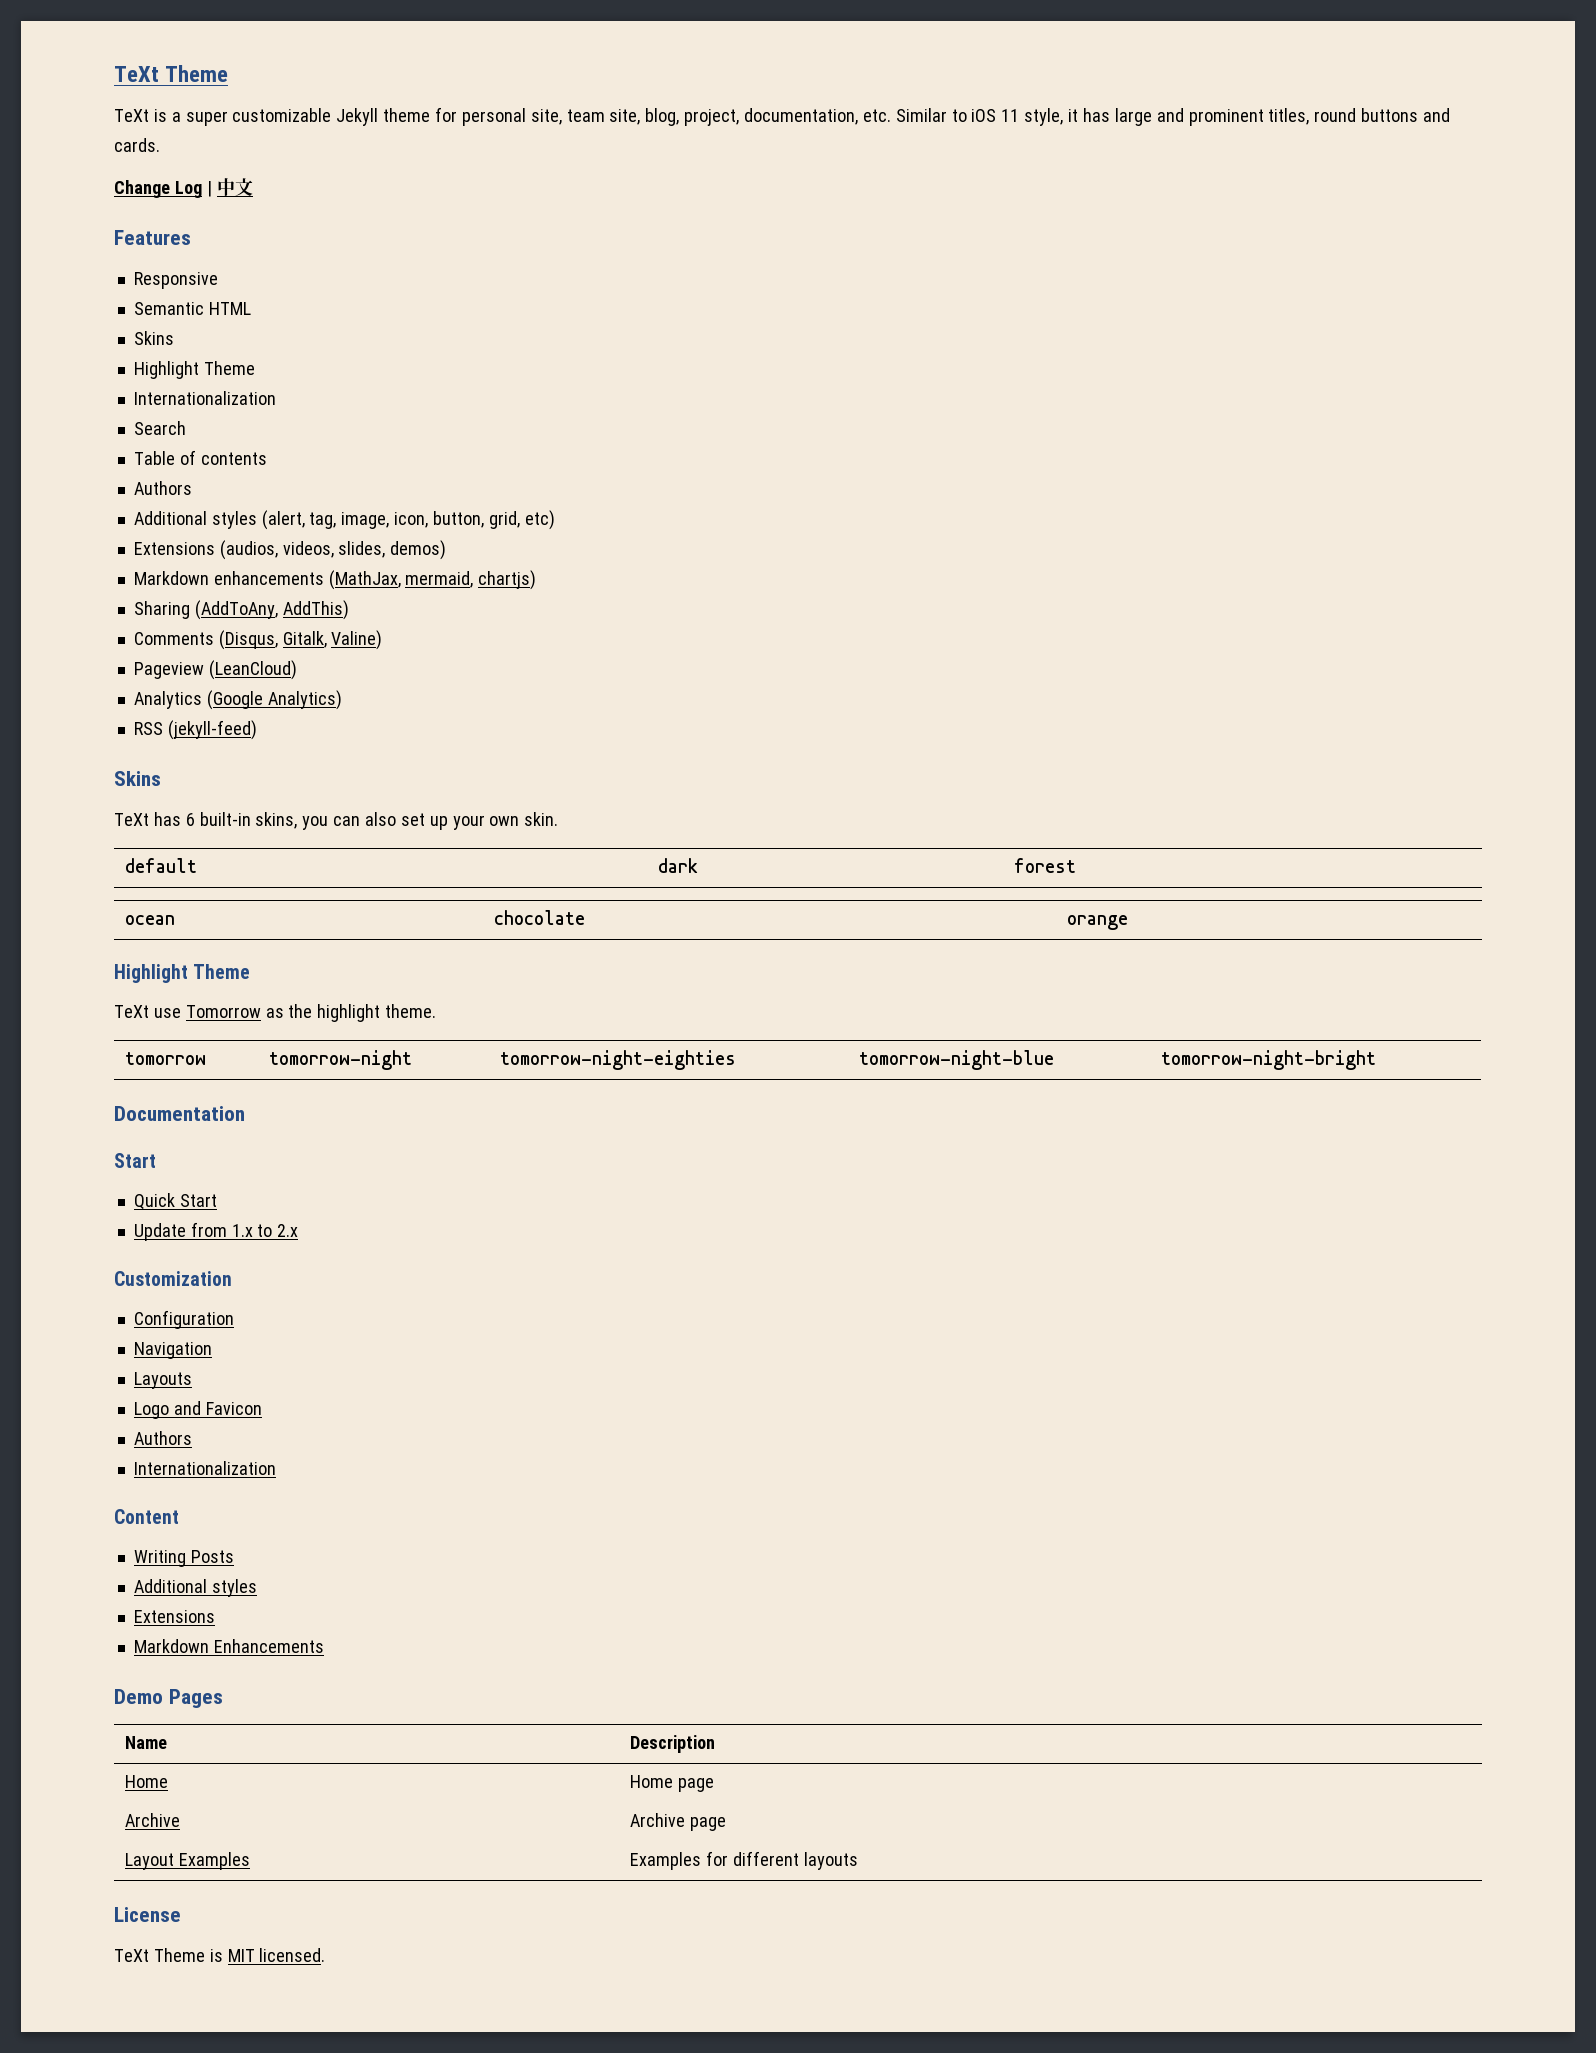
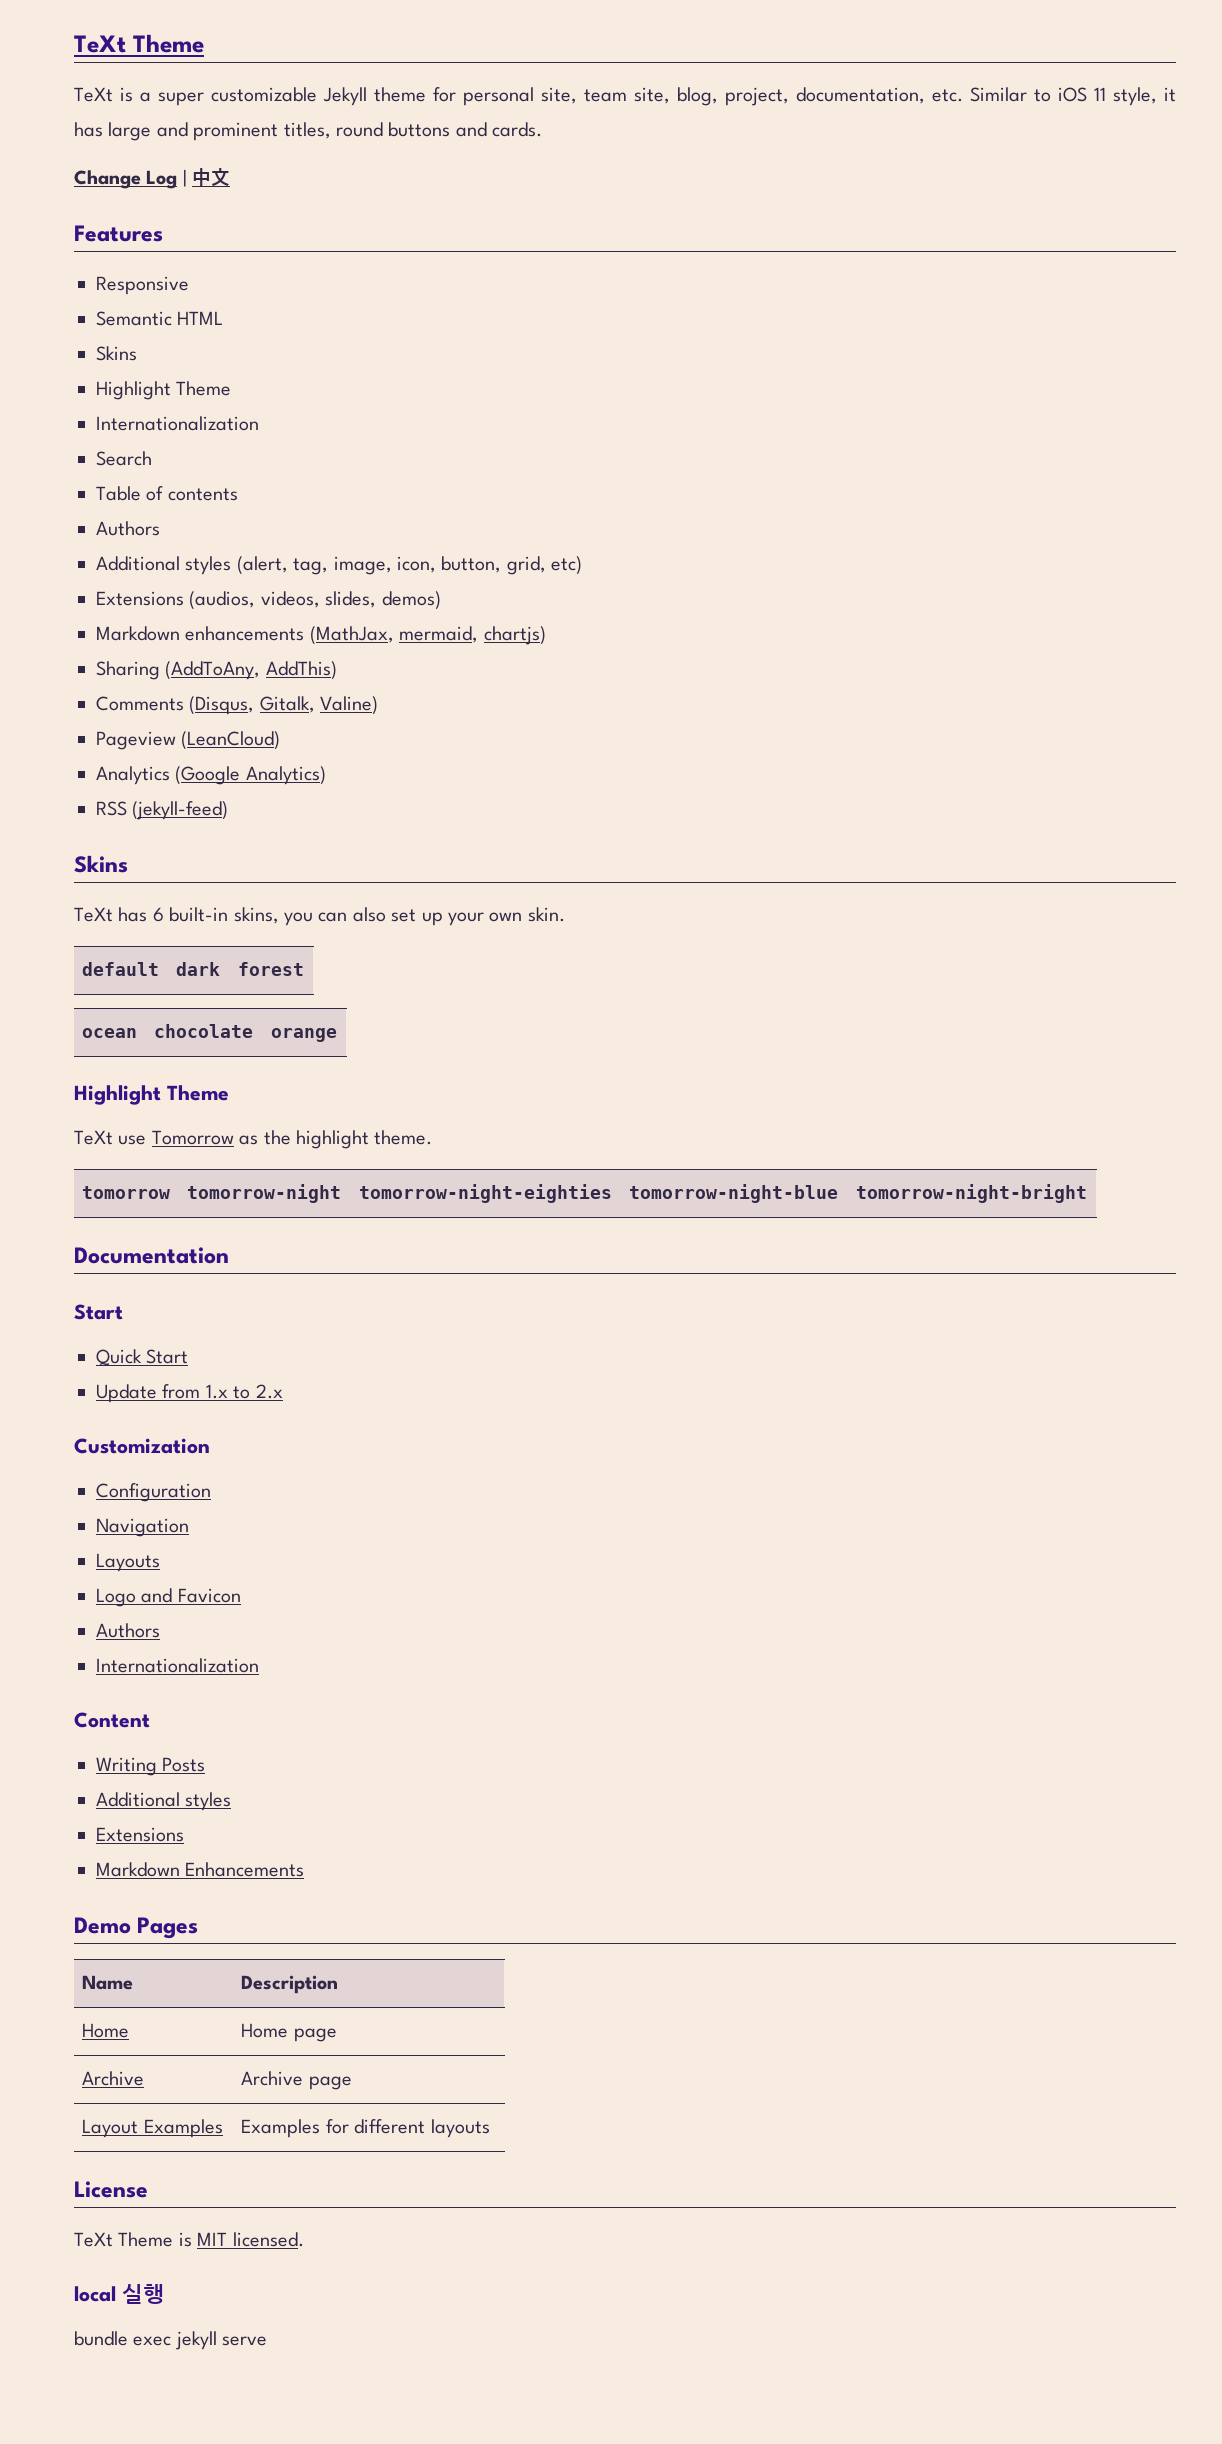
(326, 1955) none -> [74,2284,164,2304] [74,2331,268,2350] // local 실행 // bundle exec jekyll serve

